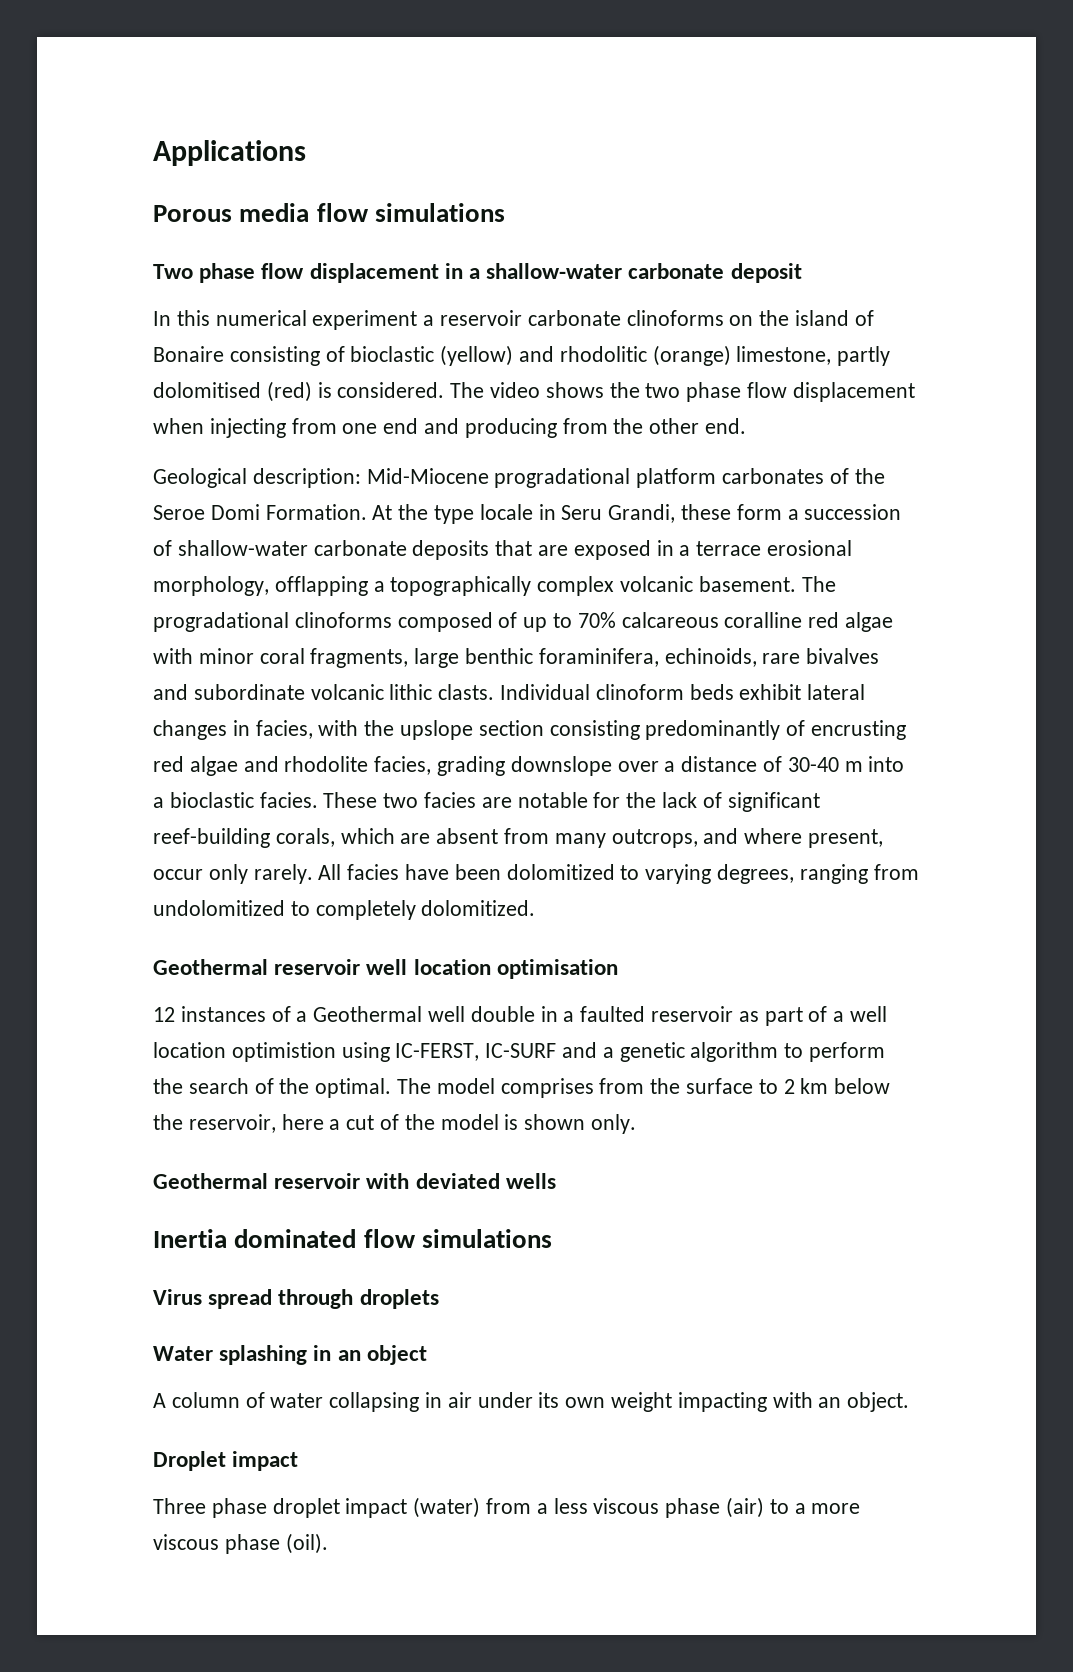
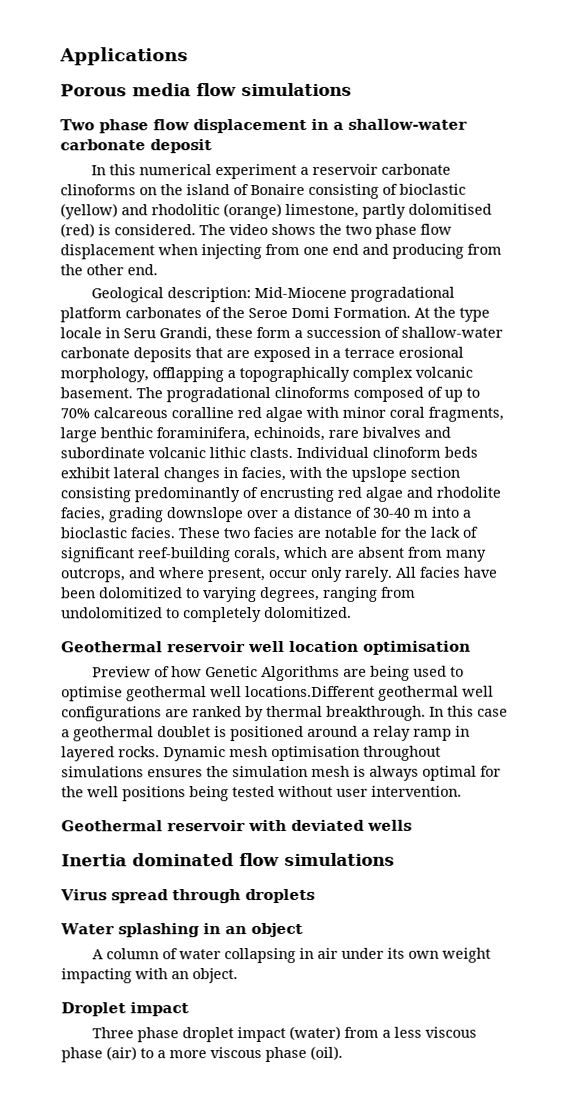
[153,1006,888,1026] [153,1042,886,1062] [153,1078,891,1098] [153,1114,637,1134] 12 instances of a Geothermal well double in a faulted reservoir as part of a well location optimistion using IC-FERST, IC-SURF and a genetic algorithm to perform the search of the optimal. The model comprises from the surface to 2 km below the reservoir, here a cut of the model is shown only. -> [91,665,464,682] [61,685,494,702] [61,705,508,722] [61,725,470,742] [61,745,441,762] [61,765,501,781] [61,785,462,802] Preview of how Genetic Algorithms are being used to optimise geothermal well locations.Different geothermal well configurations are ranked by thermal breakthrough. In this case a geothermal doublet is positioned around a relay ramp in layered rocks. Dynamic mesh optimisation throughout simulations ensures the simulation mesh is always optimal for the well positions being tested without user intervention.

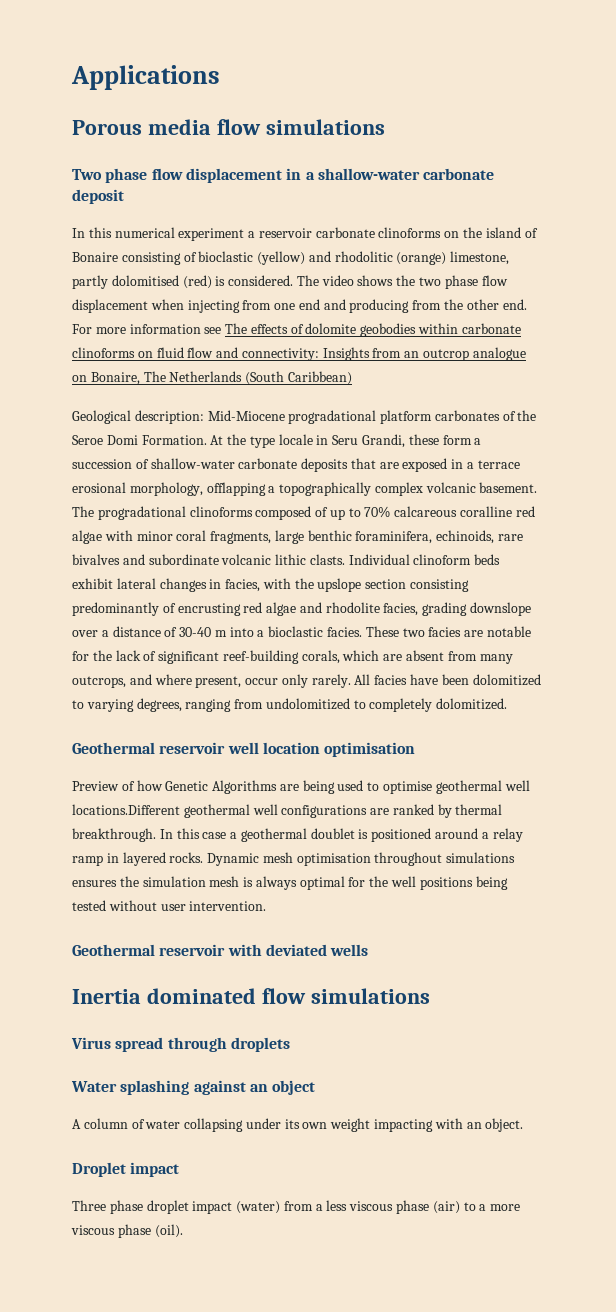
(158, 270) none -> [72,323,521,337] [72,347,526,361] [72,371,352,385] For more information see The effects of dolomite geobodies within carbonate clinoforms on fluid flow and connectivity: Insights from an outcrop analogue on Bonaire, The Netherlands (South Caribbean)
[202,923,221,935] in -> [193,1080,246,1095] against
[298,947,338,959] in air -> (244, 1125) none

